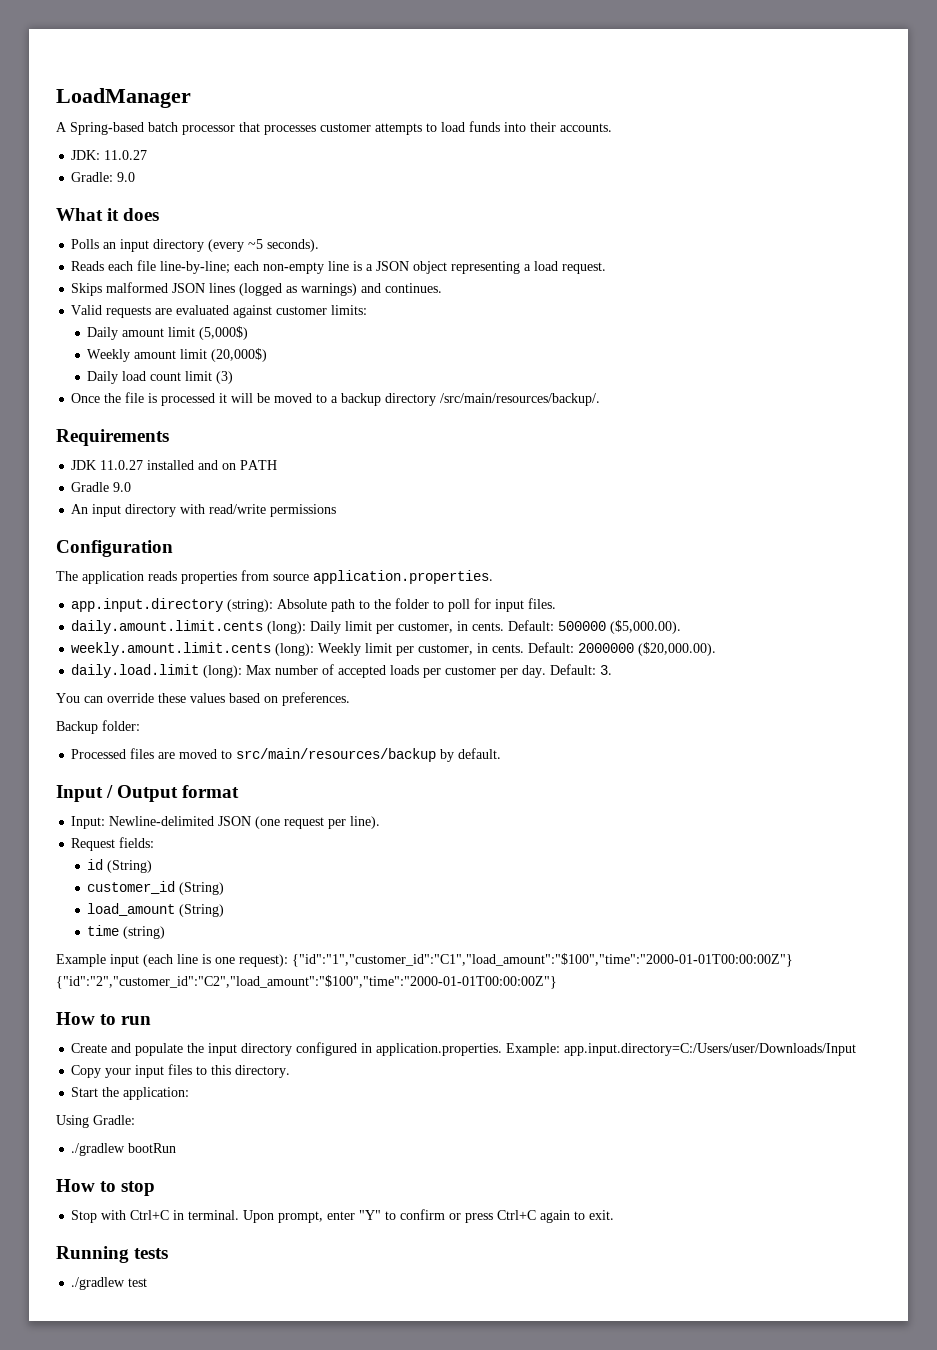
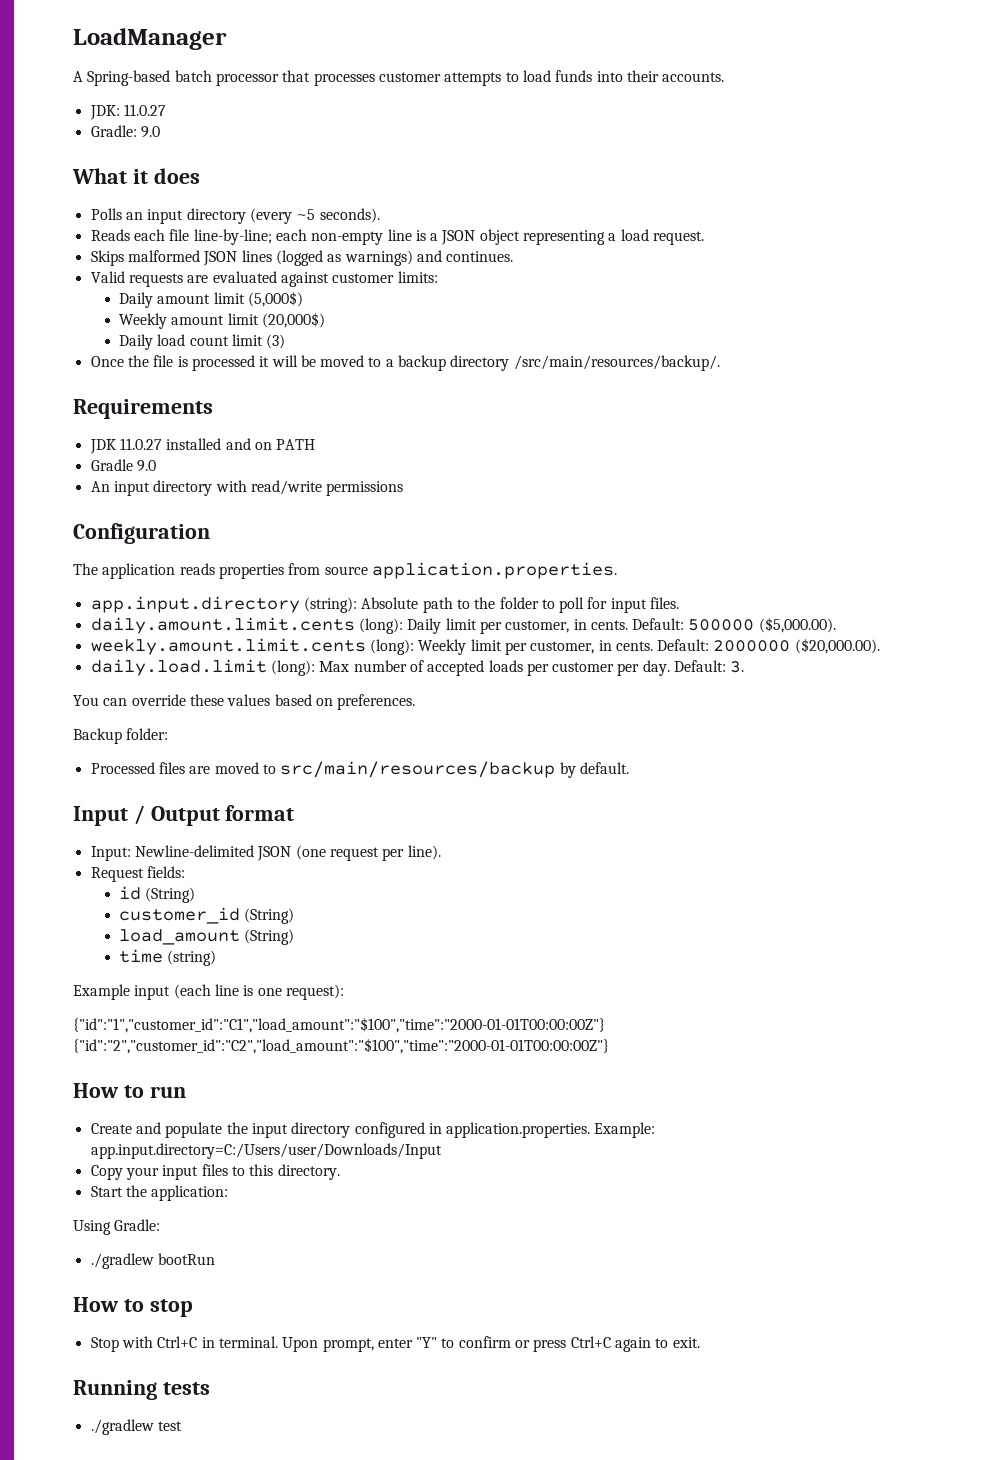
(288, 960) none -> (344, 992) //

